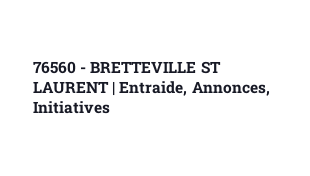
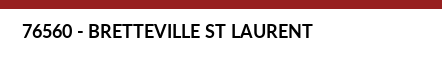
[112,81,270,96] [33,101,110,114] | Entraide, Annonces, Initiatives -> (313, 31) none

